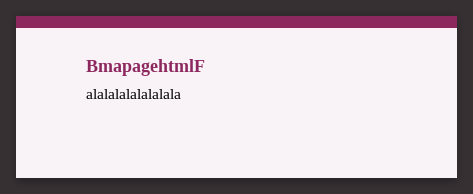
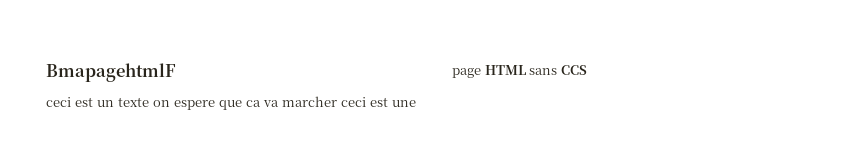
[86,89,181,99] alalalalalalalala -> [46,96,416,110] [452,65,587,78] ceci est un texte on espere que ca va marcher ceci est une page HTML sans CCS

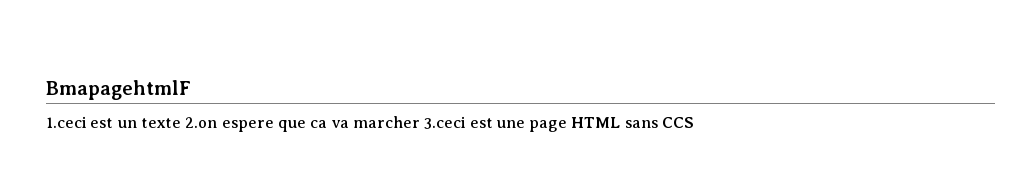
[46,97,71,107] ceci -> [46,116,87,128] 1.ceci
[153,100,170,107] on -> [185,117,218,128] 2.on
[341,97,366,107] ceci -> [424,116,467,129] 3.ceci

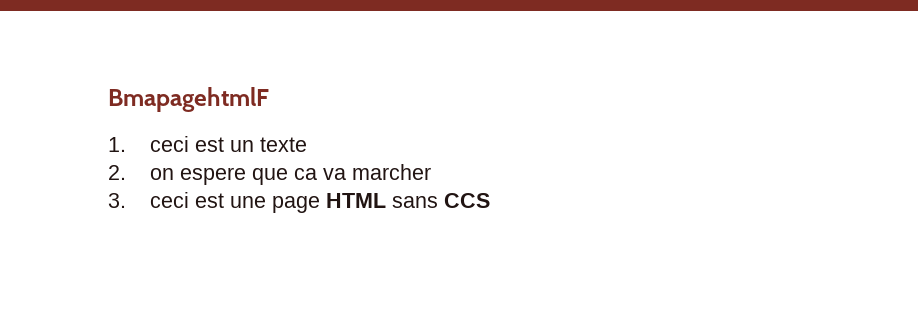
[46,116,87,128] 1.ceci -> [108,136,189,152] 1. ceci
[185,117,218,128] 2.on -> [108,165,174,180] // 2. on
[424,116,467,129] 3.ceci -> [108,192,189,208] // 3. ceci

